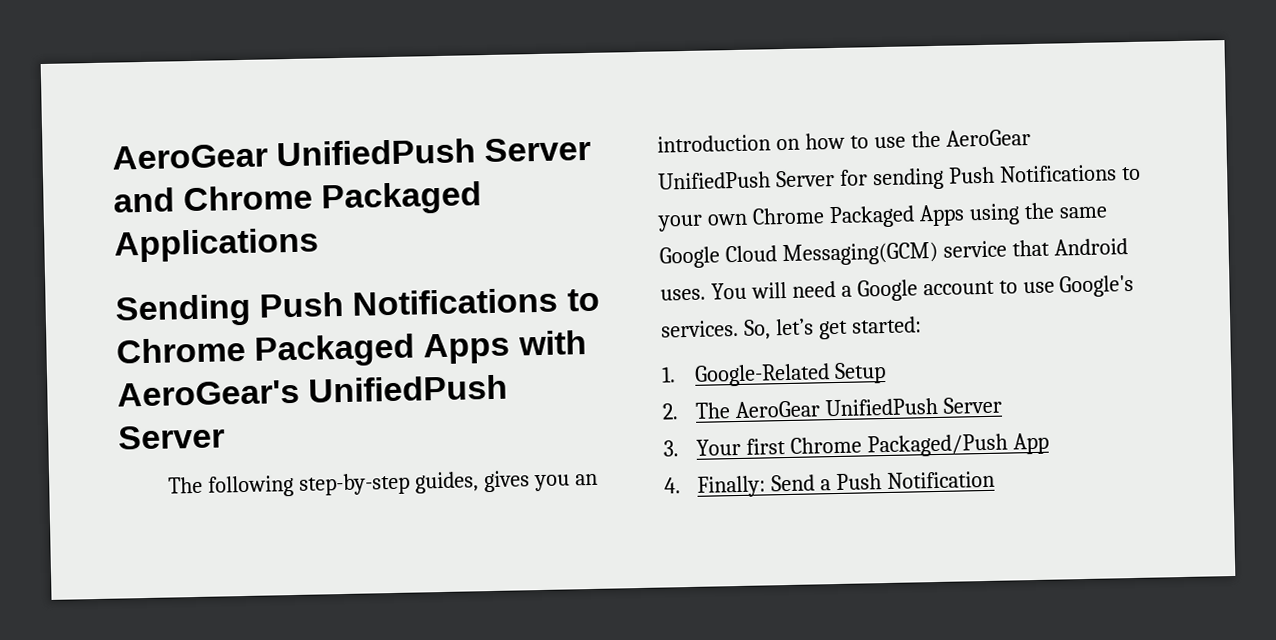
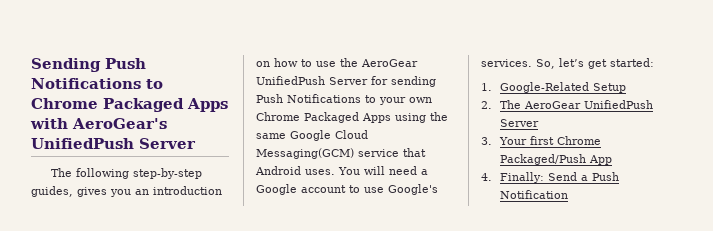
[112,136,592,170] [113,181,483,216] [114,227,319,263] AeroGear UnifiedPush Server and Chrome Packaged Applications // -> (31, 65) none

